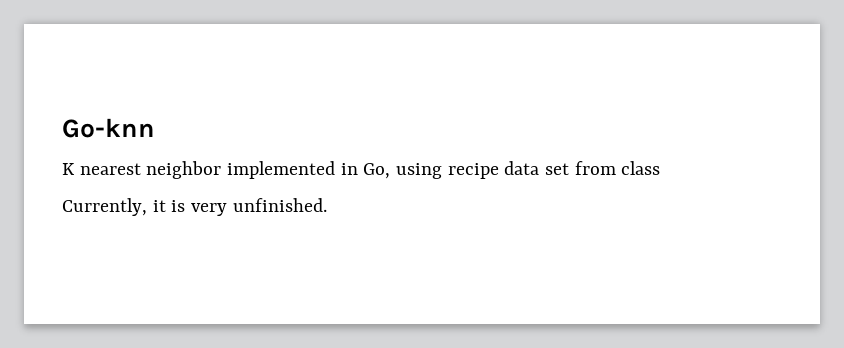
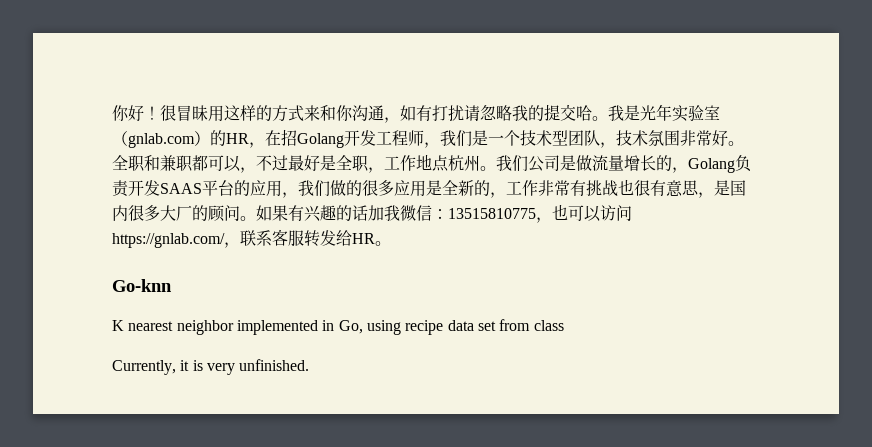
(62, 128) none -> [112,104,720,123] [112,129,744,148] [112,154,751,173] [112,179,746,198] [112,204,632,223] [112,229,391,248] 你好！很冒昧用这样的方式来和你沟通，如有打扰请忽略我的提交哈。我是光年实验室（gnlab.com）的HR，在招Golang开发工程师，我们是一个技术型团队，技术氛围非常好。全职和兼职都可以，不过最好是全职，工作地点杭州。我们公司是做流量增长的，Golang负责开发SAAS平台的应用，我们做的很多应用是全新的，工作非常有挑战也很有意思，是国内很多大厂的顾问。如果有兴趣的话加我微信：13515810775，也可以访问https://gnlab.com/，联系客服转发给HR。 //

